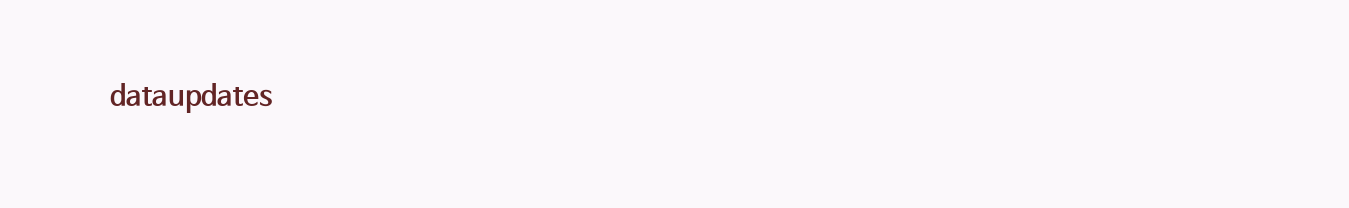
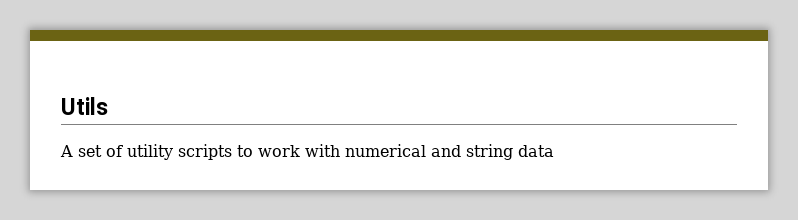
[110,83,272,113] dataupdates -> [61,97,108,115] [60,144,554,160] Utils // A set of utility scripts to work with numerical and string data

